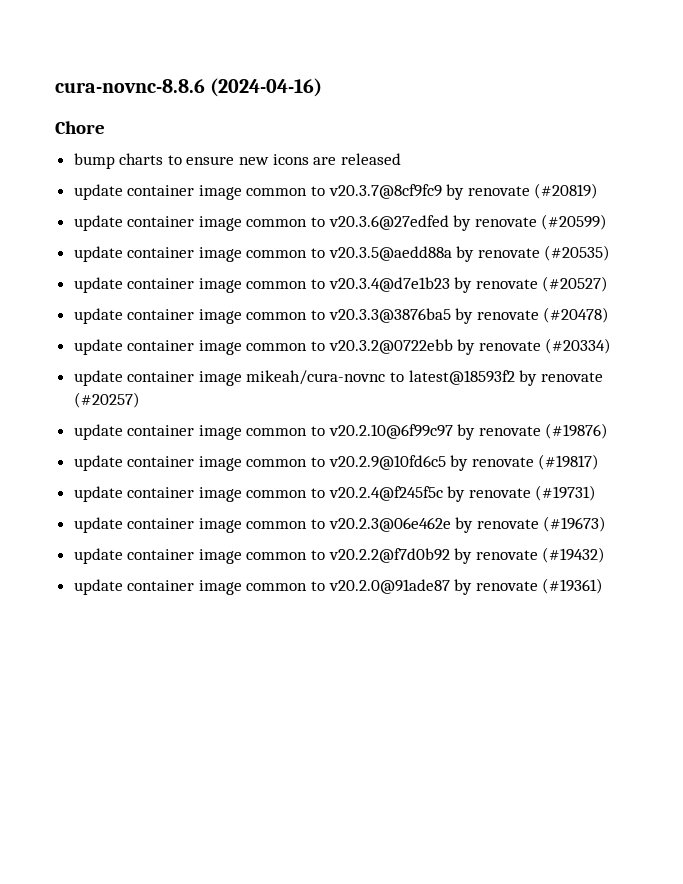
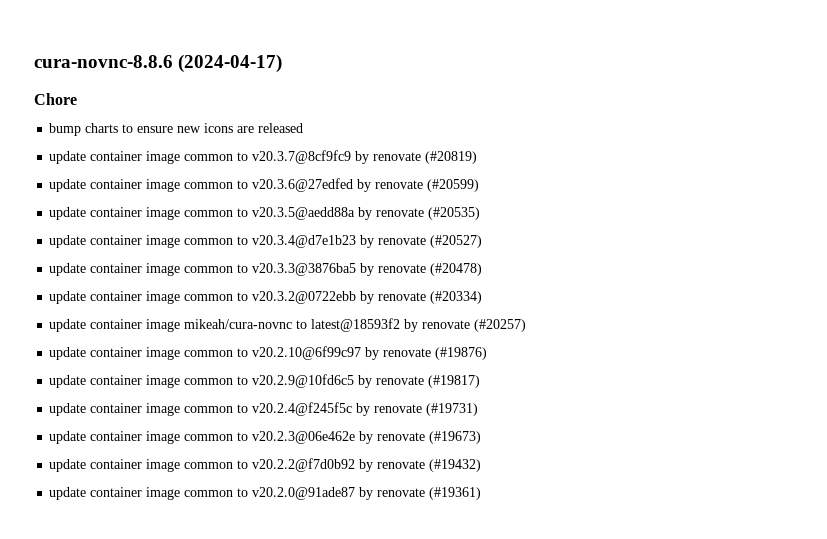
[210,78,323,97] (2024-04-16) -> [178,54,283,73] (2024-04-17)

